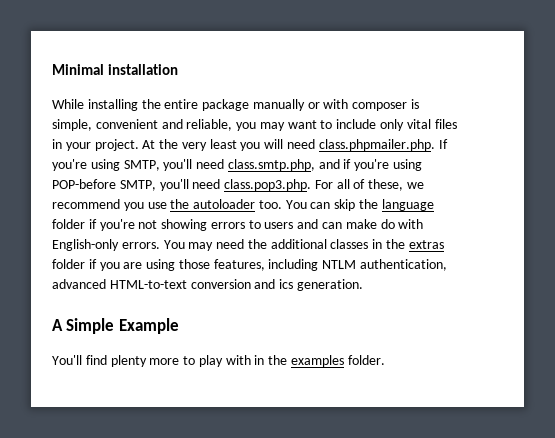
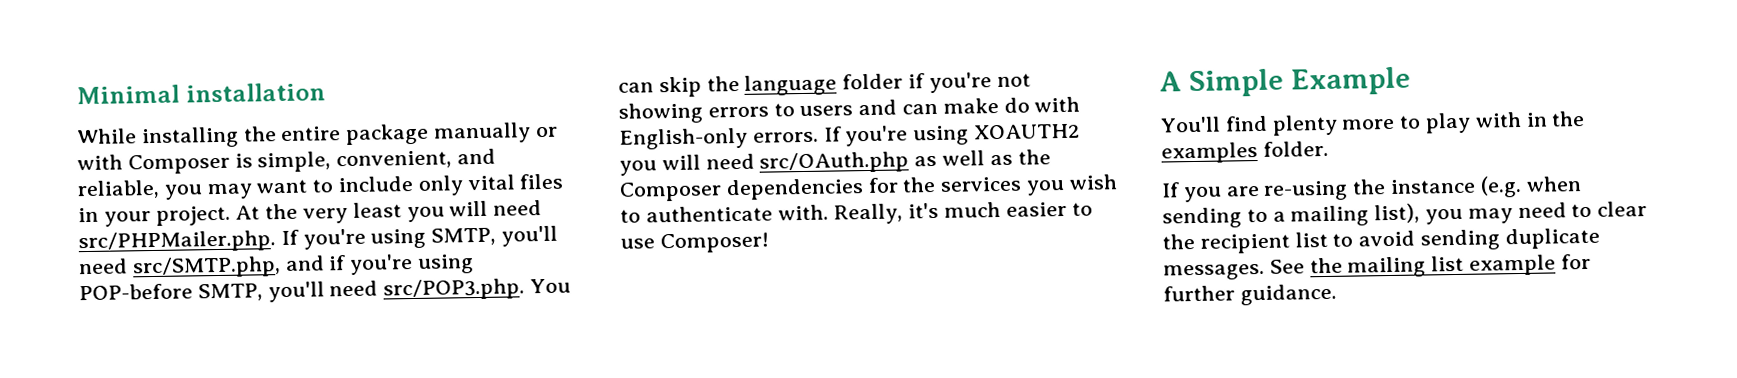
[352,102,408,111] composer -> [127,153,230,175] Composer
[95,119,158,129] convenient -> [336,150,453,170] convenient,
[318,139,435,151] class.phpmailer.php. -> [78,230,276,254] src/PHPMailer.php.
[227,159,315,171] class.smtp.php, -> [131,256,281,279] src/SMTP.php,
[224,179,425,191] [52,199,282,211] class.pop3.php. For all of these, we recommend you use the autoloader too. -> [383,278,526,301] src/POP3.php.
[163,239,444,251] [52,259,448,271] [52,279,363,291] You may need the additional classes in the extras folder if you are using those features, including NTLM authentication, advanced HTML-to-text conversion and ics generation. -> [823,123,1081,147] [619,149,1051,176] [619,174,1118,202] [620,201,1093,225] [620,232,769,254] If you're using XOAUTH2 you will need src/OAuth.php as well as the Composer dependencies for the services you wish to authenticate with. Really, it's much easier to use Composer!
(385, 360) none -> [1161,175,1582,203] [1162,201,1648,229] [1162,227,1600,254] [1163,253,1591,281] [1163,283,1337,306] // If you are re-using the instance (e.g. when sending to a mailing list), you may need to clear the recipient list to avoid sending duplicate messages. See the mailing list example for further guidance.

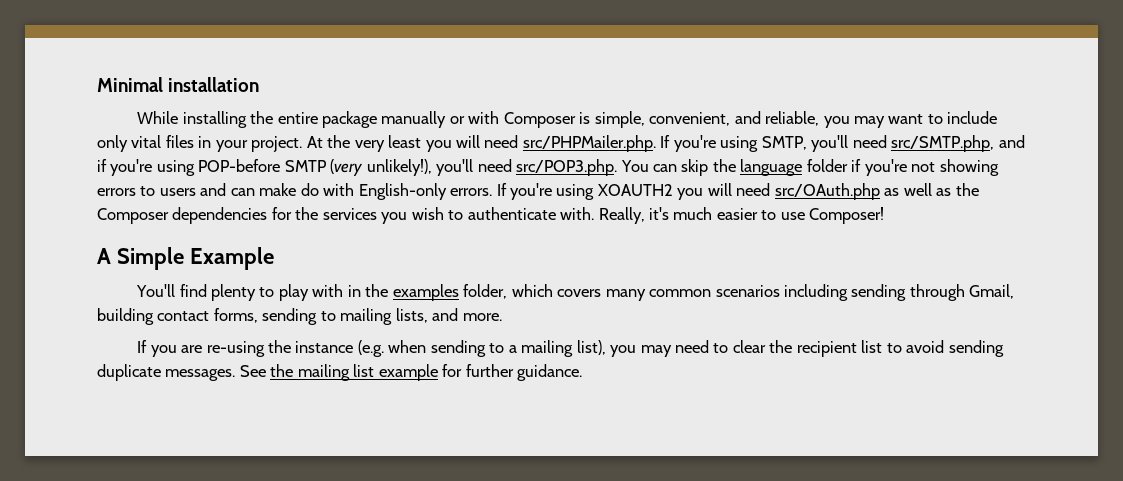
[197,283,263,302] SMTP, -> [284,159,432,176] SMTP (very unlikely!),
[1341,118,1396,130] more -> (257, 292) none
[1262,140,1329,157] folder. -> [463,284,1015,301] [97,308,502,325] folder, which covers many common scenarios including sending through Gmail, building contact forms, sending to mailing lists, and more.

